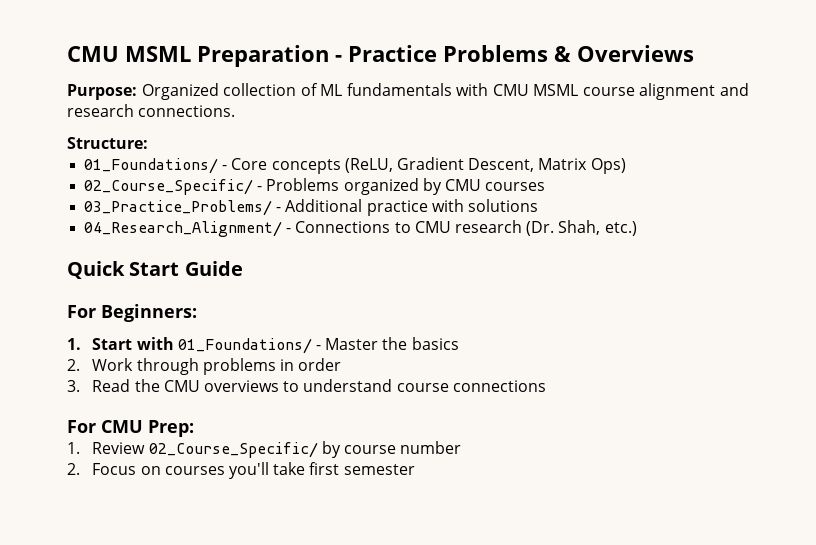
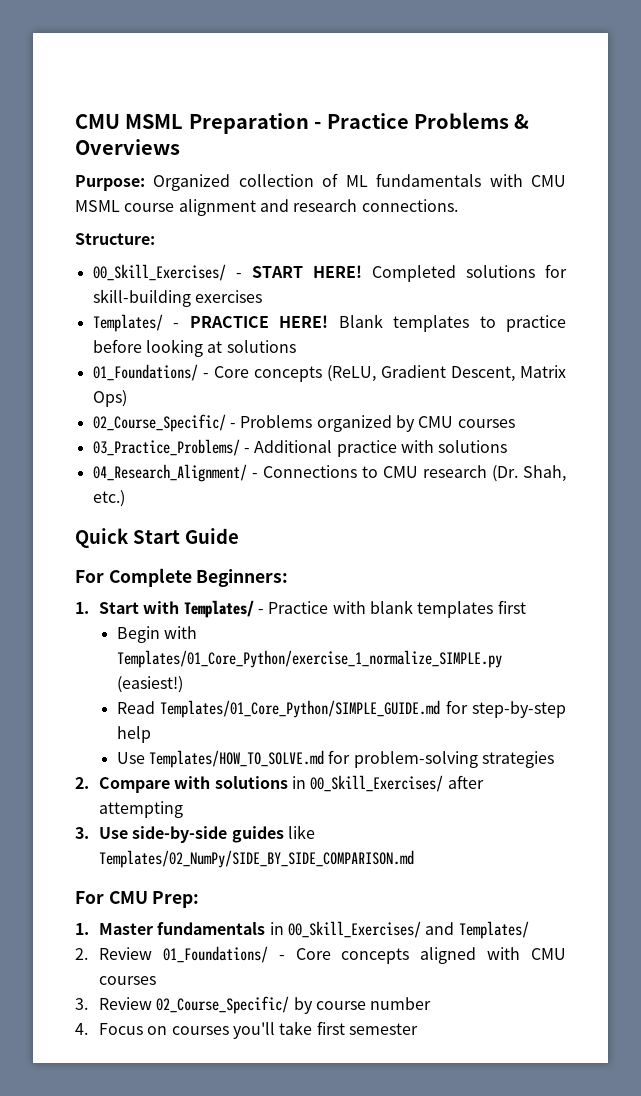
(148, 143) none -> [92,264,567,282] [92,289,262,307] [92,314,566,332] [92,339,296,357] // 00_Skill_Exercises/ - START HERE! Completed solutions for skill-building exercises // Templates/ - PRACTICE HERE! Blank templates to practice before looking at solutions
(96, 311) none -> [108,568,192,587] Complete
[177,337,459,354] [67,358,342,375] [67,379,546,392] [67,420,194,437] [67,442,80,454] 01_Foundations/ - Master the basics // 2. Work through problems in order // 3. Read the CMU overviews to understand course connections // For CMU Prep: // 1. -> [183,600,526,618] [116,626,198,643] [116,650,502,668] [116,676,183,693] [116,700,566,718] [116,726,151,743] [116,750,554,768] [75,775,484,793] [99,801,184,818] [75,825,316,843] [99,850,415,868] [75,891,200,908] [75,921,529,939] [75,946,566,964] [99,976,157,985] [75,998,88,1010] Templates/ - Practice with blank templates first // Begin with Templates/01_Core_Python/exercise_1_normalize_SIMPLE.py (easiest!) // Read Templates/01_Core_Python/SIMPLE_GUIDE.md for step-by-step help // Use Templates/HOW_TO_SOLVE.md for problem-solving strategies // 2. Compare with solutions in 00_Skill_Exercises/ after attempting // 3. Use side-by-side guides like Templates/02_NumPy/SIDE_BY_SIDE_COMPARISON.md // For CMU Prep: // 1. Master fundamentals in 00_Skill_Exercises/ and Templates/ // 2. Review 01_Foundations/ - Core concepts aligned with CMU courses // 3.
[67,463,80,475] 2. -> [75,1023,88,1035] 4.

